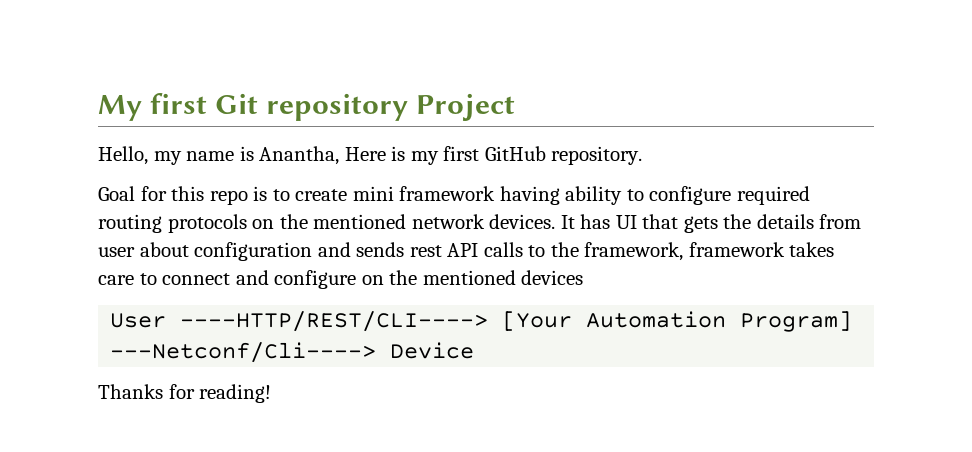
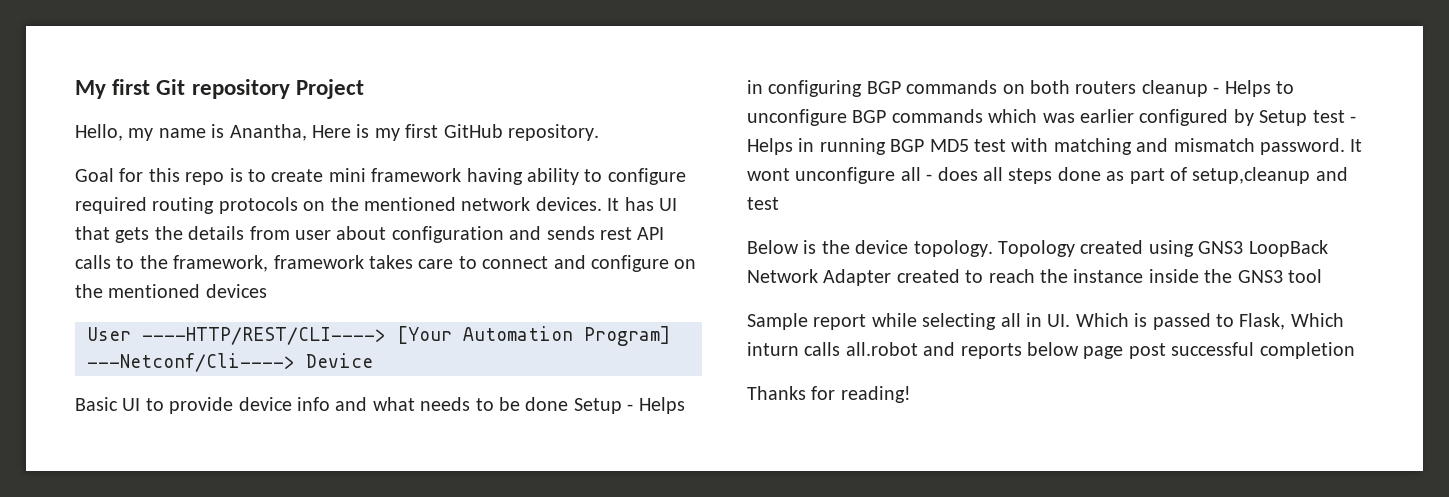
(475, 350) none -> [75,397,685,414] [747,80,1294,97] [747,109,1356,126] [747,138,1363,155] [747,167,1348,184] [747,197,779,210] [747,240,1328,257] [747,269,1322,286] [747,313,1344,330] [747,342,1355,359] // Basic UI to provide device info and what needs to be done Setup - Helps in configuring BGP commands on both routers cleanup - Helps to unconfigure BGP commands which was earlier configured by Setup test - Helps in running BGP MD5 test with matching and mismatch password. It wont unconfigure all - does all steps done as part of setup,cleanup and test // Below is the device topology. Topology created using GNS3 LoopBack Network Adapter created to reach the instance inside the GNS3 tool // Sample report while selecting all in UI. Which is passed to Flask, Which inturn calls all.robot and reports below page post successful completion

